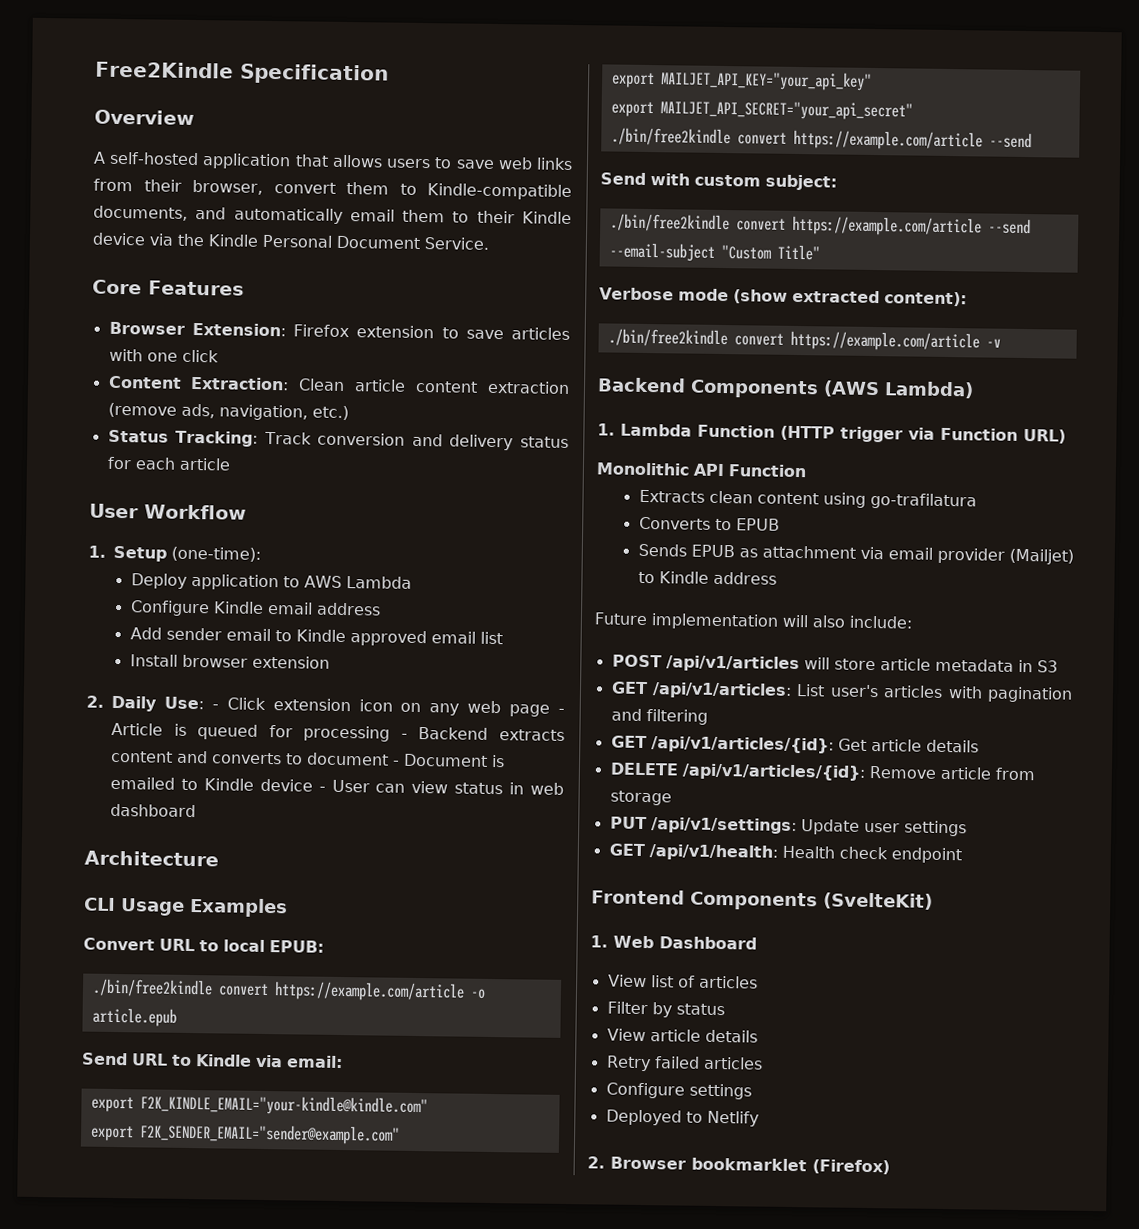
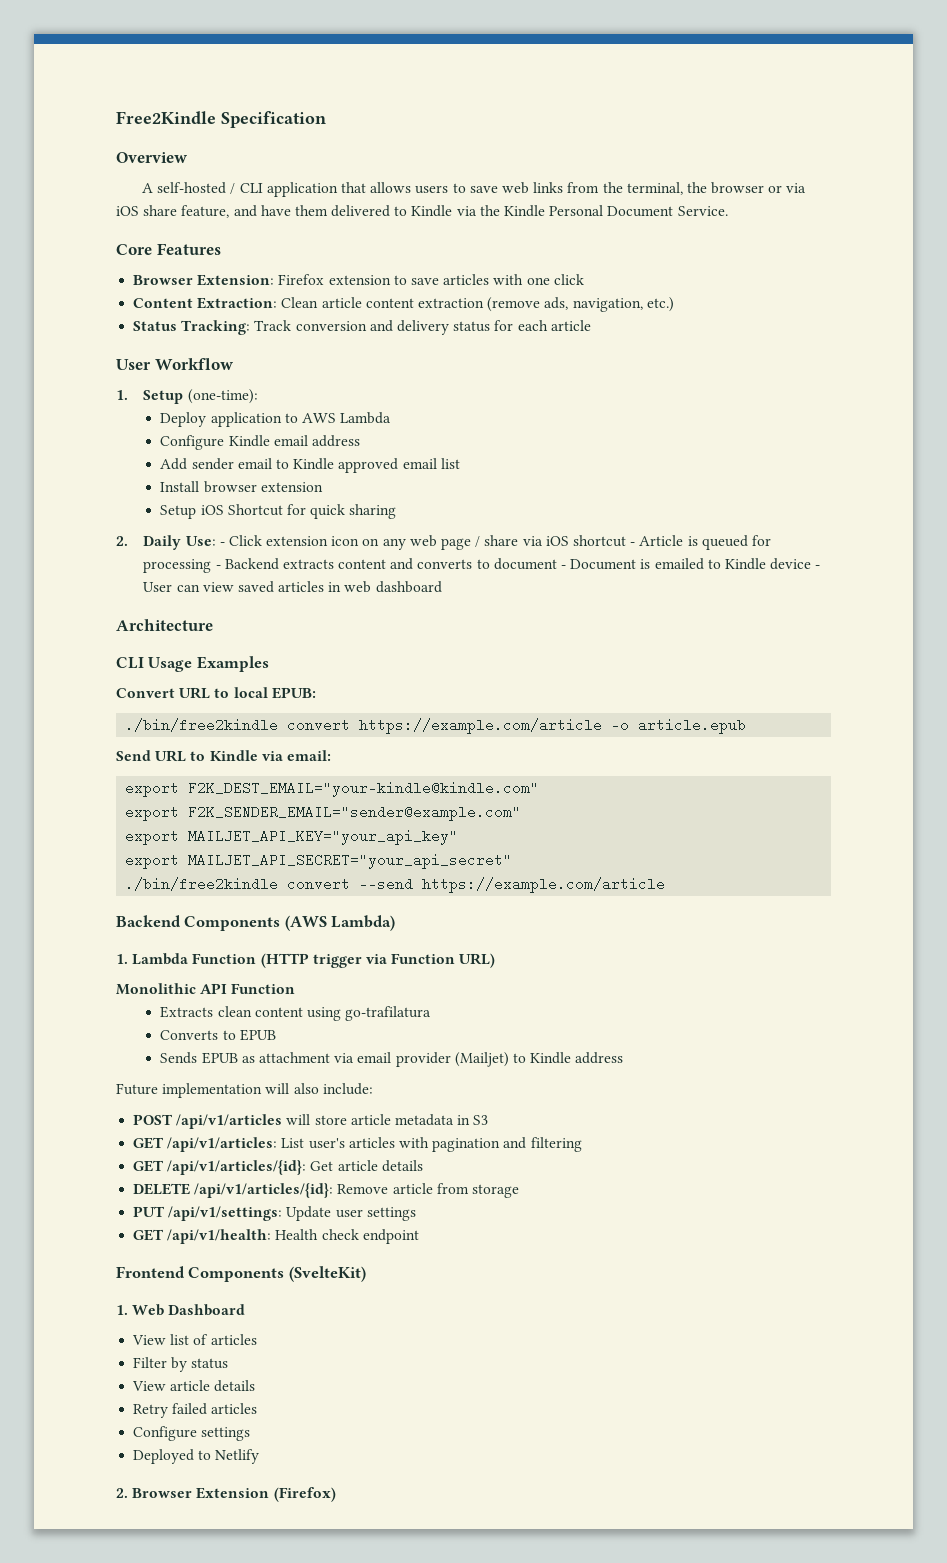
(200, 158) none -> [230,183,263,194] / CLI
[143,179,572,200] [93,205,572,224] [92,232,146,246] their browser, convert them to Kindle-compatible documents, and automatically email them to their Kindle device -> [602,182,807,195] [116,205,453,218] the terminal, the browser or via iOS share feature, and have them delivered to Kindle
(330, 662) none -> [160,504,397,519] // Setup iOS Shortcut for quick sharing
(551, 710) none -> [475,535,626,547] / share via iOS shortcut
[454,782,504,795] status -> [237,581,325,593] saved articles
[139,1094,428,1117] F2K_KINDLE_EMAIL="your-kindle@kindle.com" -> [188,781,540,797] F2K_DEST_EMAIL="your-kindle@kindle.com"
[792,129,1032,151] [600,172,837,191] [609,213,1031,237] [608,242,820,262] [599,287,967,307] [607,328,1001,352] https://example.com/article --send // Send with custom subject: // ./bin/free2kindle convert https://example.com/article --send --email-subject "Custom Title" // Verbose mode (show extracted content): // ./bin/free2kindle convert https://example.com/article -v -> [359,877,666,893] --send https://example.com/article
[691,1157,807,1172] bookmarklet -> [196,1487,270,1499] Extension

